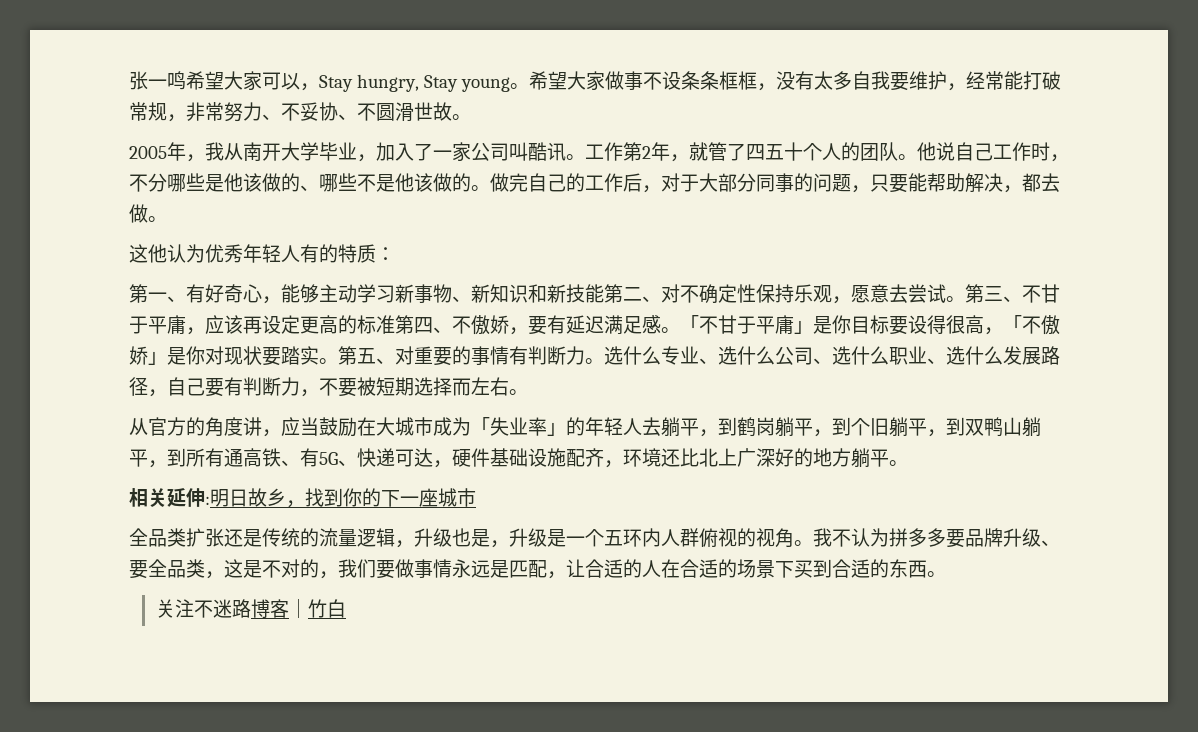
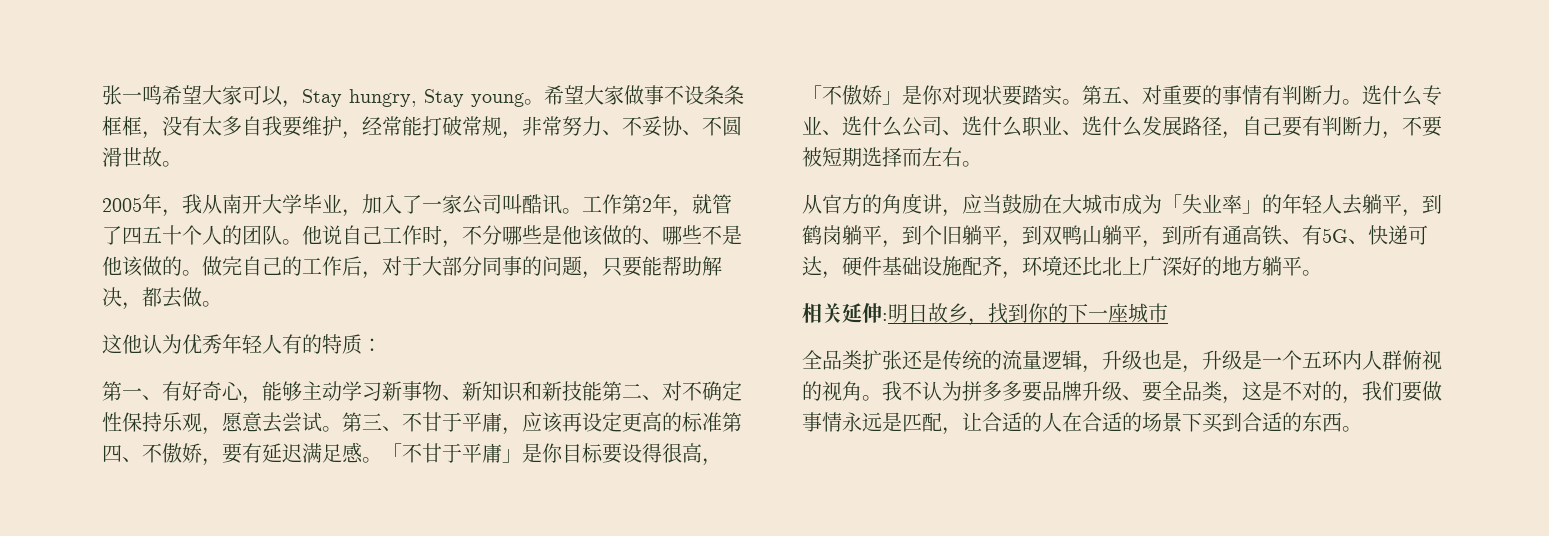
[155,599,346,618] // 关注不迷路博客｜竹白 -> (1362, 429) none

